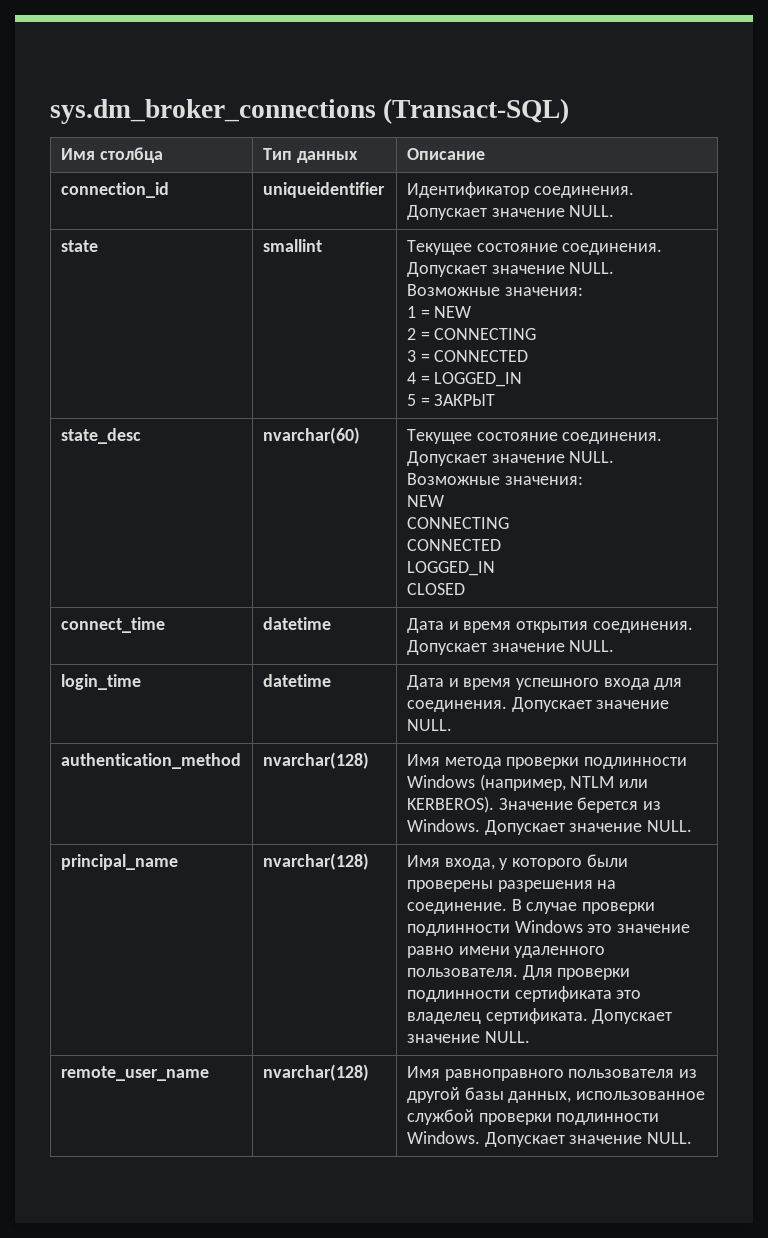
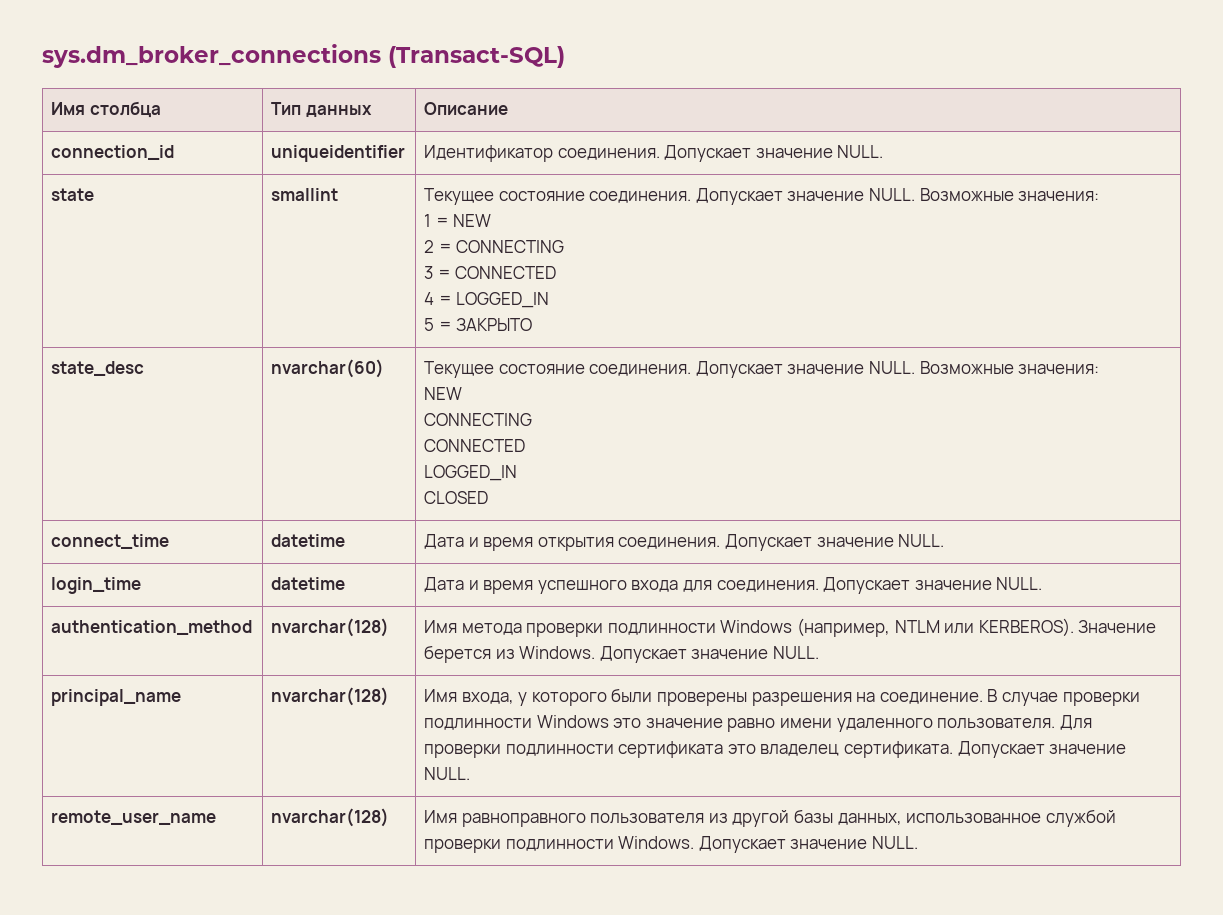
[434,394,496,406] ЗАКРЫТ -> [456,318,533,331] ЗАКРЫТО

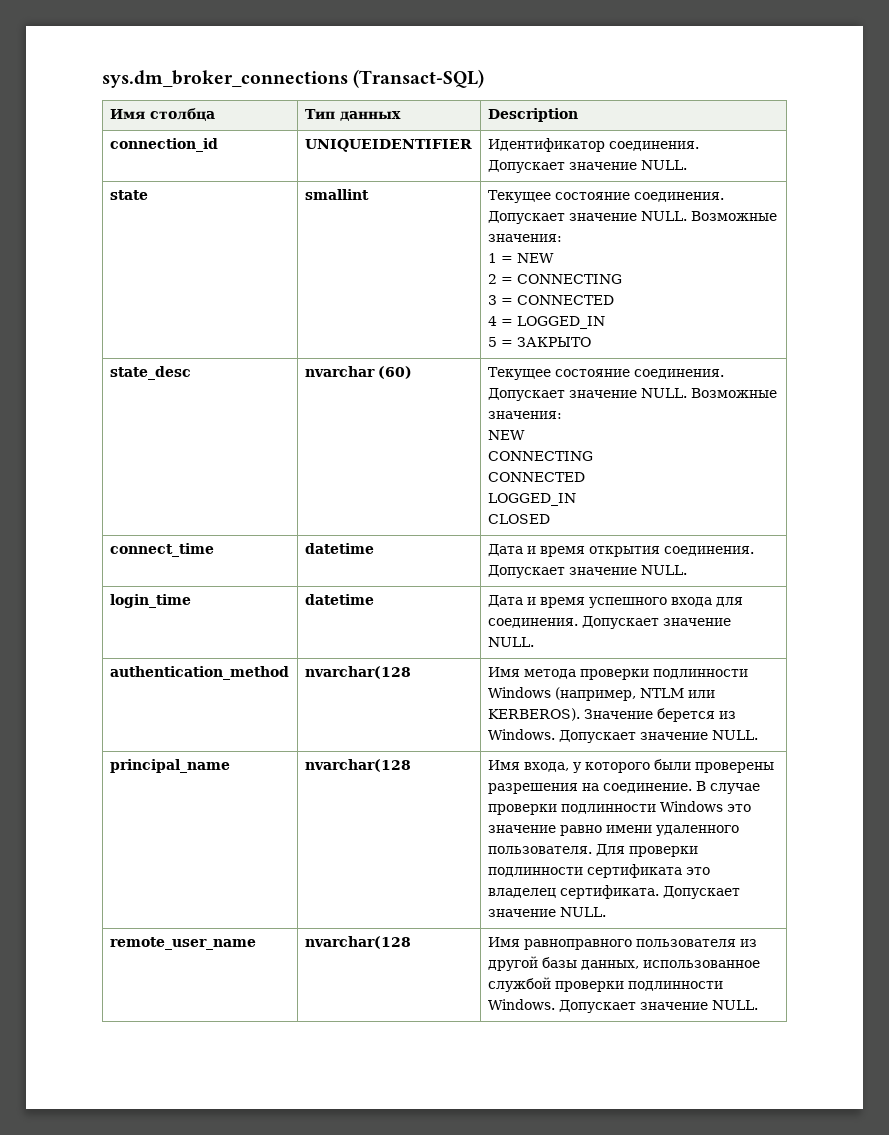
[424,102,509,115] Описание -> [487,108,578,122] Description
[271,145,406,162] uniqueidentifier -> [304,139,472,152] UNIQUEIDENTIFIER
[271,359,385,378] nvarchar(60) -> [304,366,412,379] nvarchar (60)
[271,618,390,637] nvarchar(128) -> [304,666,411,679] nvarchar(128
[271,687,390,706] nvarchar(128) -> [304,759,411,772] nvarchar(128
[271,808,390,827] nvarchar(128) -> [304,936,411,949] nvarchar(128

